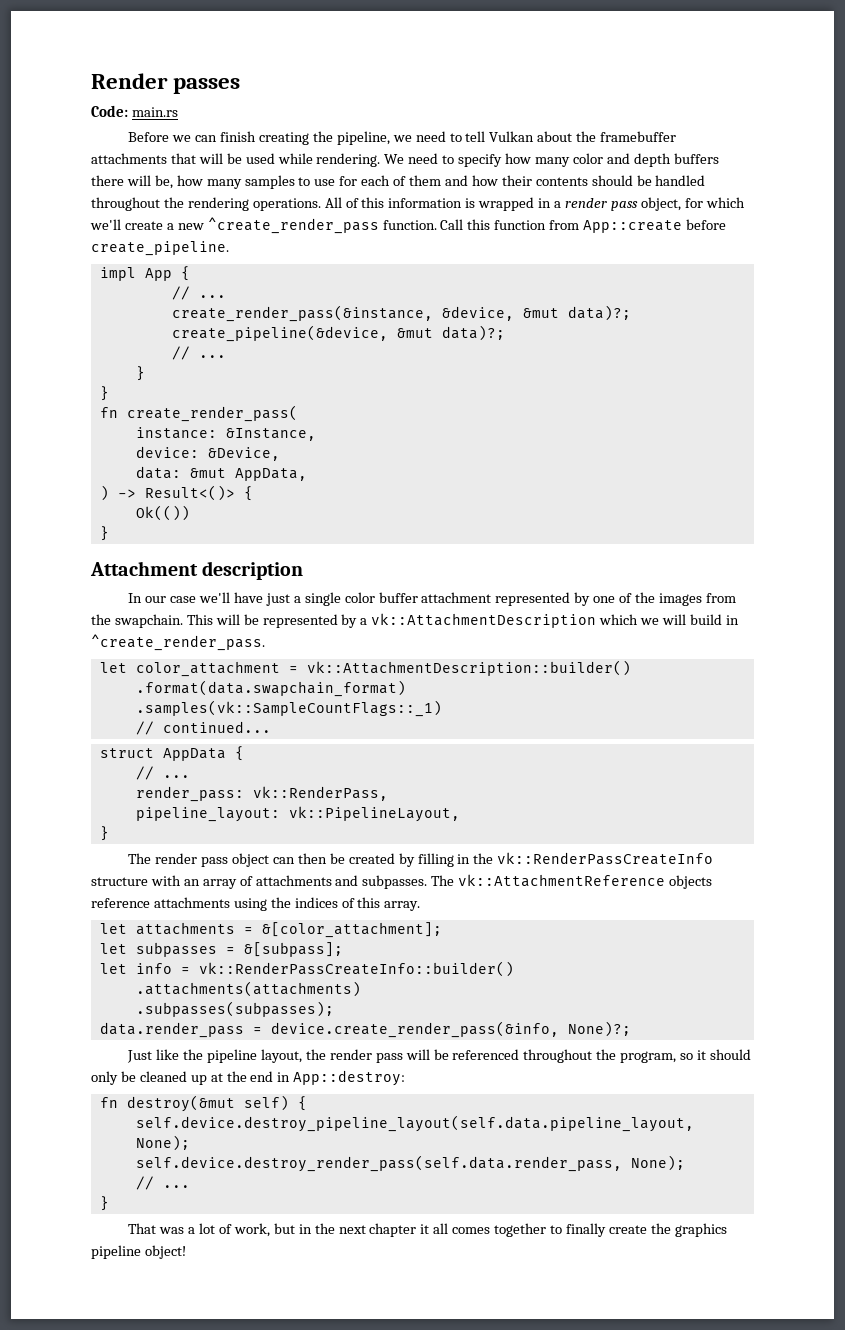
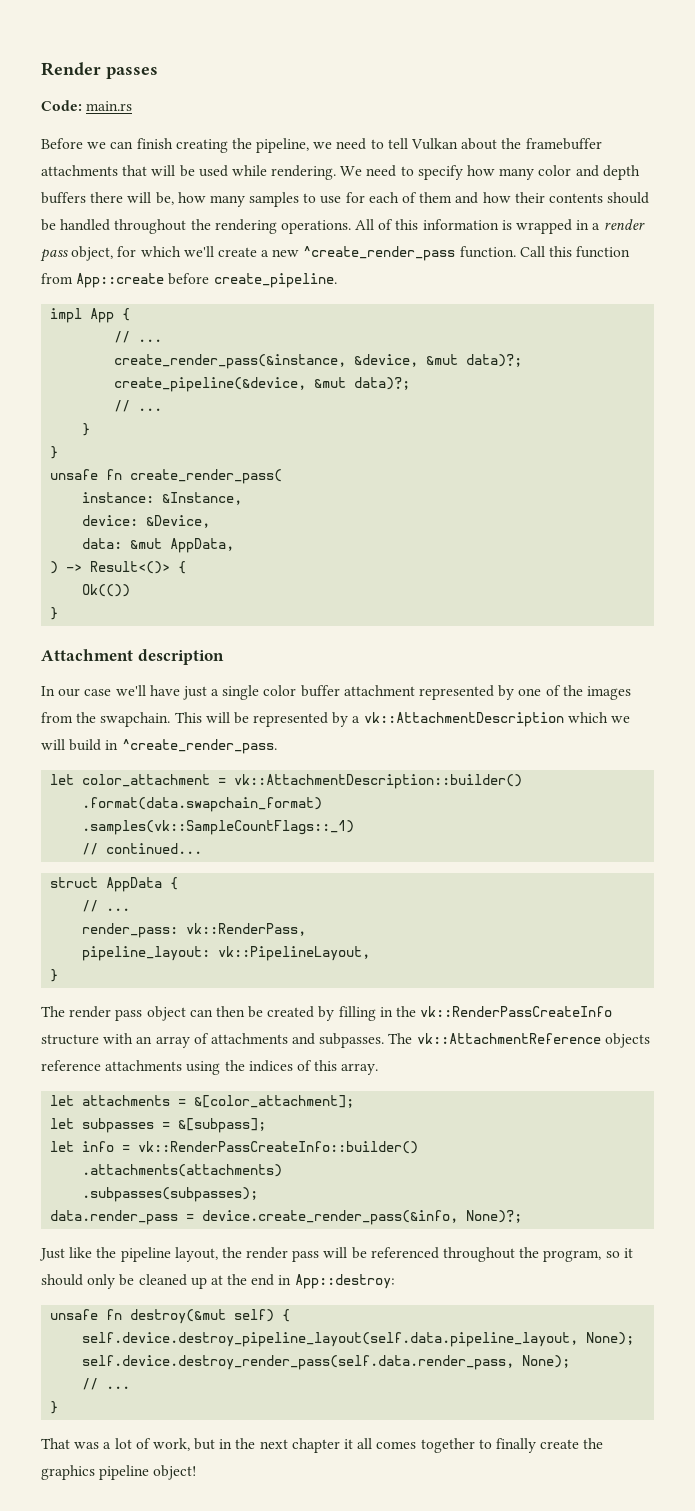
(109, 393) none -> [50,469,99,480] unsafe
(406, 1078) none -> [50,1309,99,1320] unsafe

